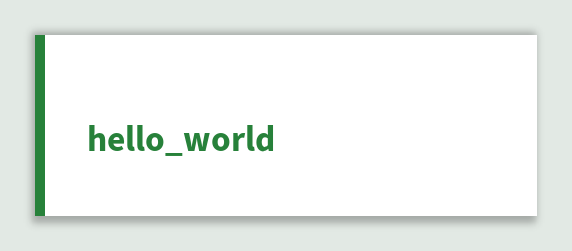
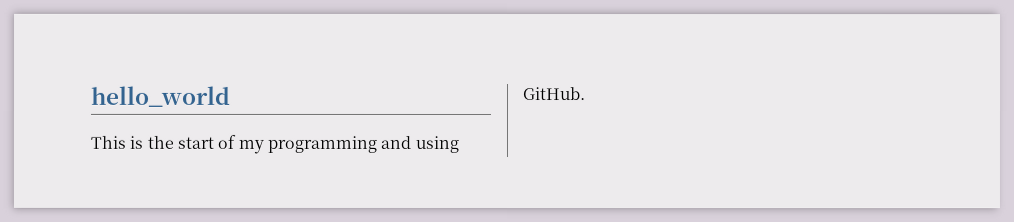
(275, 140) none -> [90,134,459,154] [523,87,586,101] // This is the start of my programming and using GitHub.

